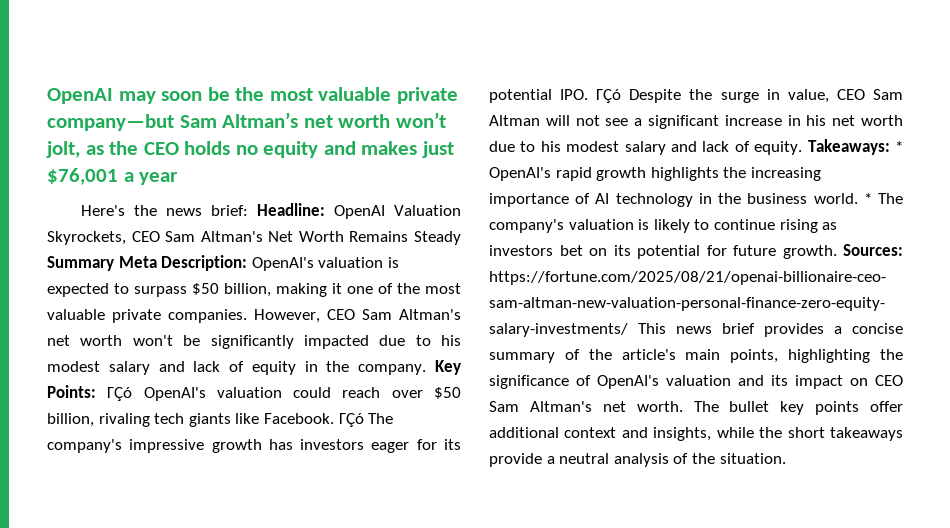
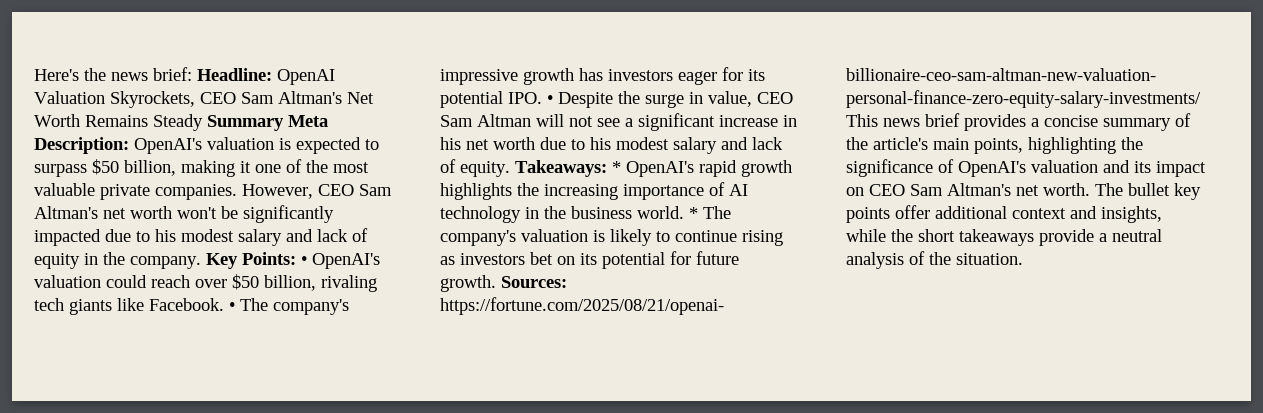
[47,87,458,104] [47,112,446,131] [46,141,454,158] [47,168,179,185] OpenAI may soon be the most valuable private company—but Sam Altman’s net worth won’t jolt, as the CEO holds no equity and makes just $76,001 a year // -> (34, 75) none
[107,387,133,401] ΓÇó -> [301,256,307,265] •
[338,413,364,427] ΓÇó -> [229,302,235,311] •
[596,89,622,103] ΓÇó -> [547,95,553,104] •

